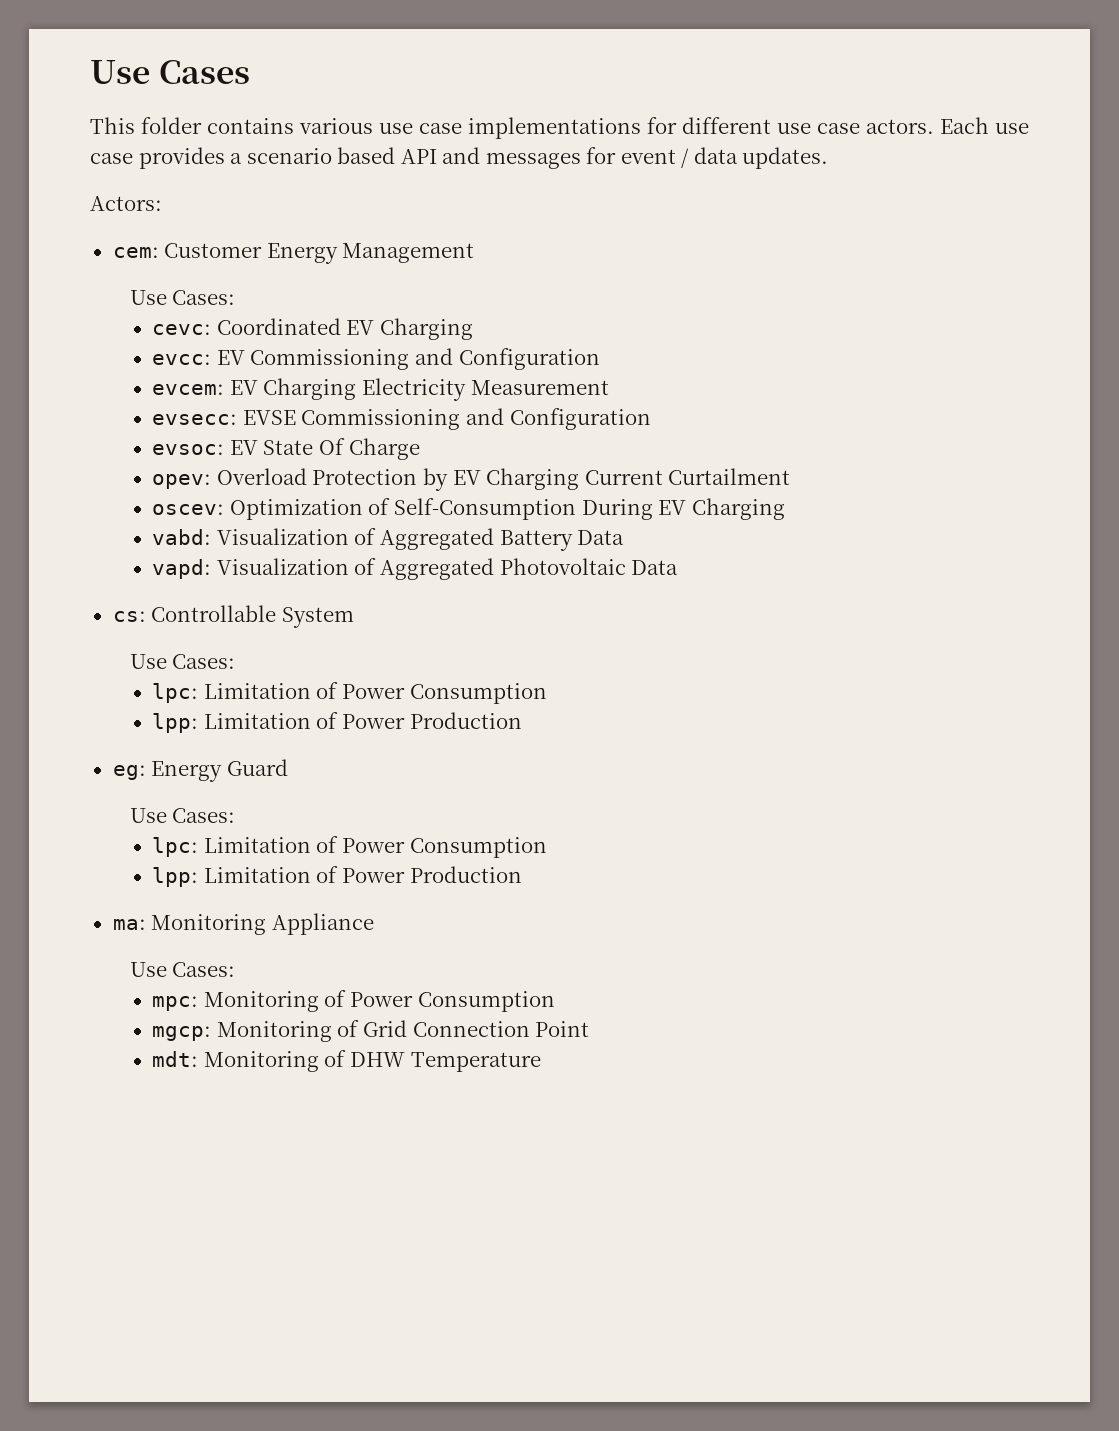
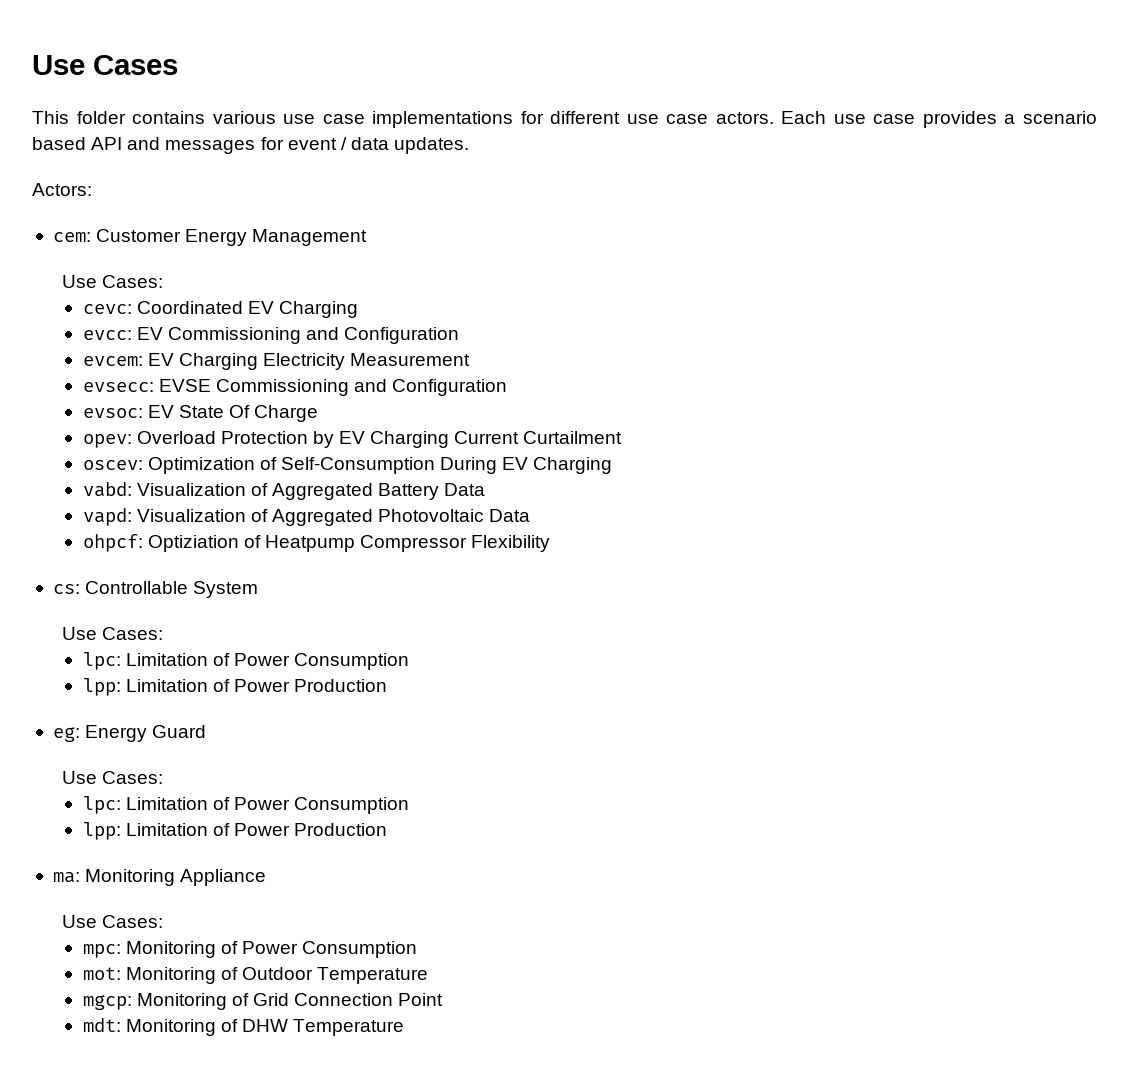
(679, 567) none -> [82,534,551,552] // ohpcf: Optiziation of Heatpump Compressor Flexibility
(555, 1001) none -> [82,967,429,984] // mot: Monitoring of Outdoor Temperature

